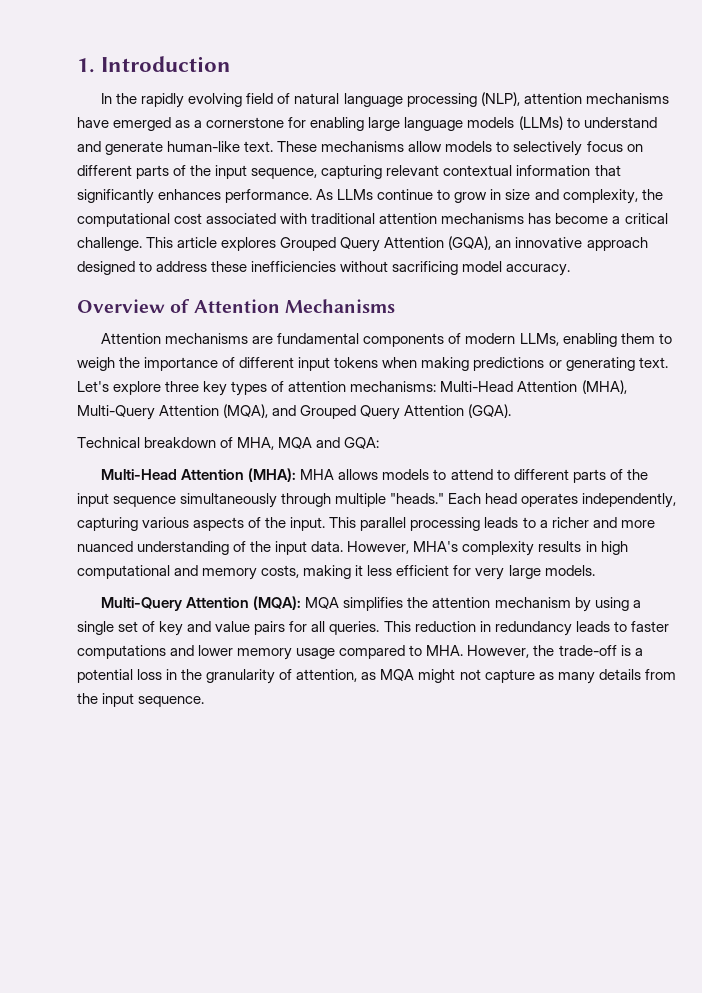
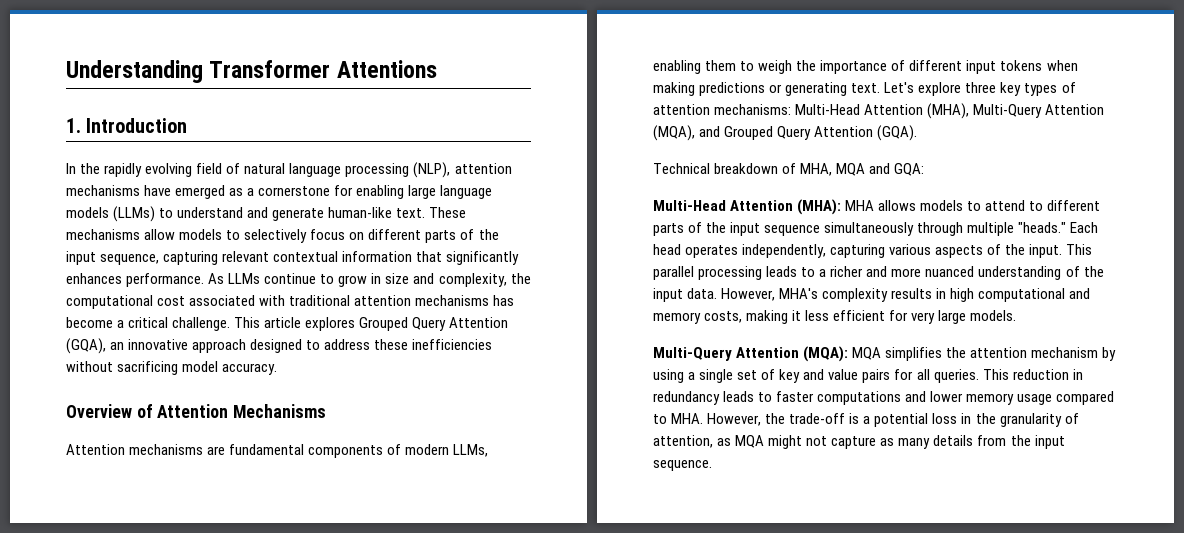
(77, 65) none -> [66,60,437,83] Understanding Transformer Attentions //

